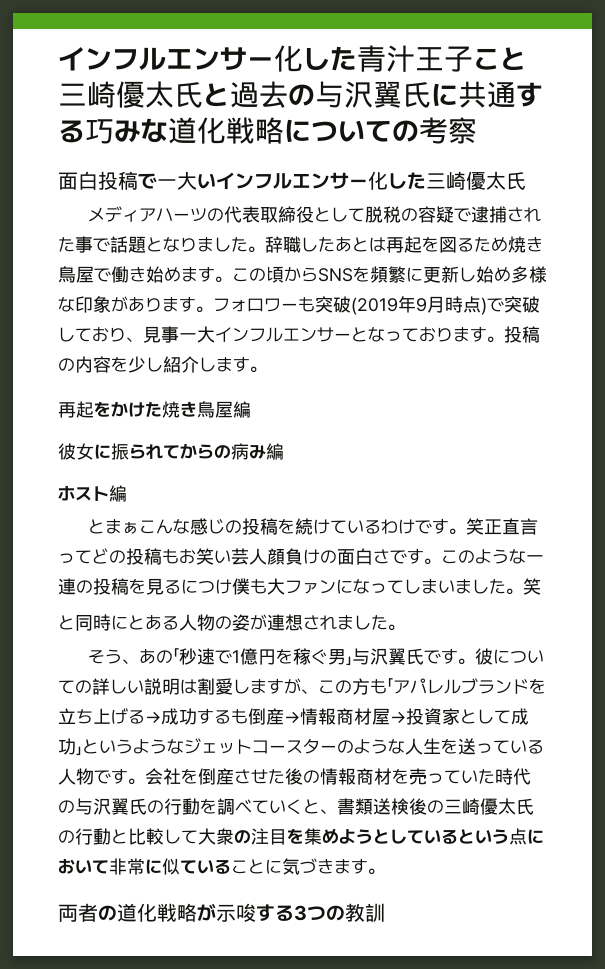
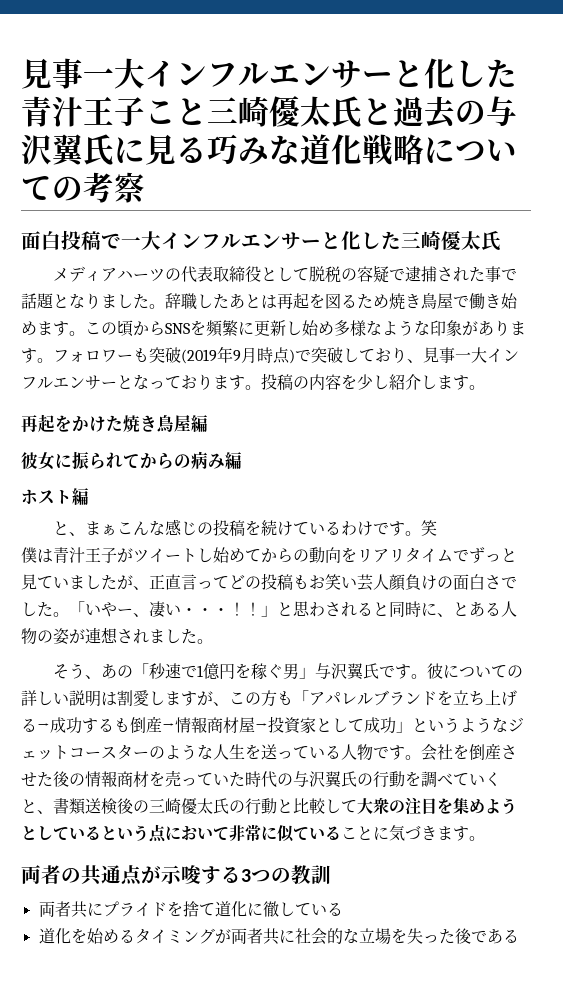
[58,47,274,71] インフルエンサー -> [21,58,424,89] 見事一大インフルエンサーと
[458,81,543,108] 共通す -> [145,134,176,165] 見
[197,172,368,190] いインフルエンサー -> [161,232,341,250] インフルエンサーと
(75, 304) none -> [382,320,430,336] ような
(106, 526) none -> [68,532,85,536] 、
(485, 526) none -> [21,547,517,563] [21,574,149,590] // 僕は青汁王子がツイートし始めてからの動向をリアリタイムでずっと見ていましたが、
[407,548,544,565] [58,578,541,595] す。このような一連の投稿を見るにつけ僕も大ファンになってしまいました。笑 // -> [21,601,373,618] した。「いやー、凄い・・・！！」と思わされる
(128, 622) none -> [437,613,453,617] 、
[117,903,197,922] 道化戦略 -> [81,865,142,886] 共通点
(385, 912) none -> [38,901,343,918] [38,928,519,945] // 両者共にプライドを捨て道化に徹している // 道化を始めるタイミングが両者共に社会的な立場を失った後である

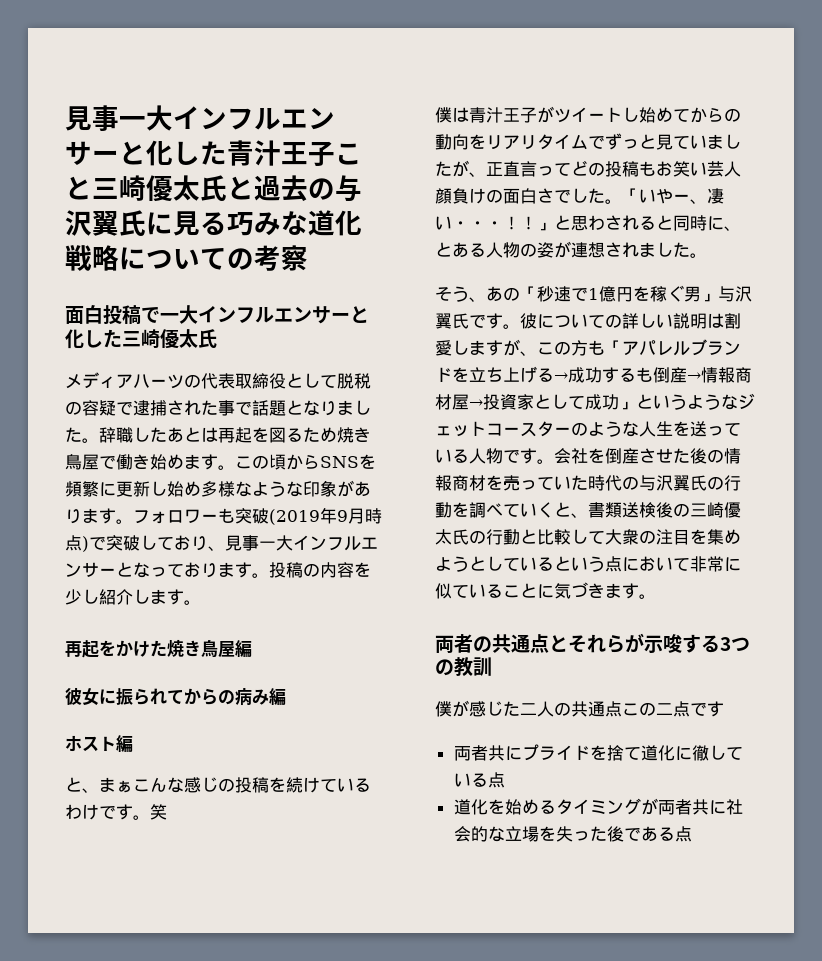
(142, 875) none -> [549,634,625,653] とそれら
(331, 874) none -> [435,700,724,717] // 僕が感じた二人の共通点この二点です
(343, 909) none -> [487,772,505,788] 点
(519, 936) none -> [674,826,692,842] 点

